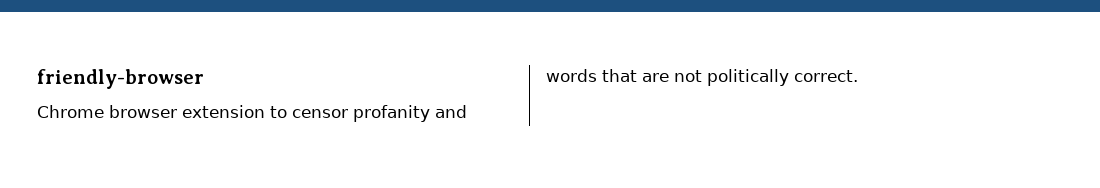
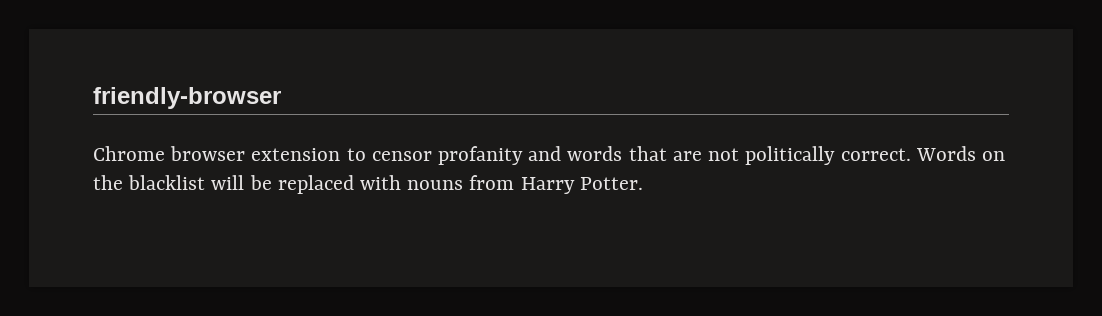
(858, 76) none -> [915,146,1005,161] [93,175,643,194] Words on the blacklist will be replaced with nouns from Harry Potter.

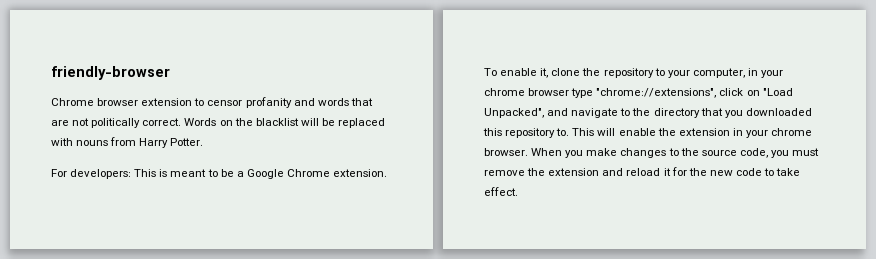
(643, 183) none -> [51,169,388,179] [484,68,784,78] [484,88,793,98] [484,108,812,118] [483,128,813,138] [484,148,820,158] [484,167,801,176] [484,187,518,196] // For developers: This is meant to be a Google Chrome extension. To enable it, clone the repository to your computer, in your chrome browser type "chrome://extensions", click on "Load Unpacked", and navigate to the directory that you downloaded this repository to. This will enable the extension in your chrome browser. When you make changes to the source code, you must remove the extension and reload it for the new code to take effect.

